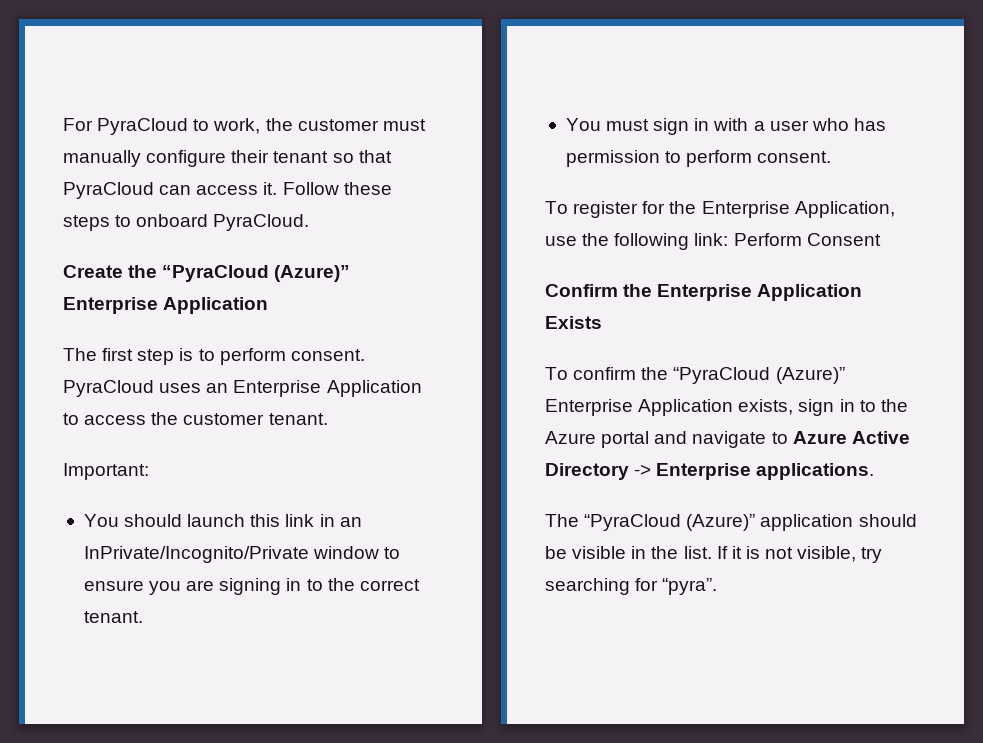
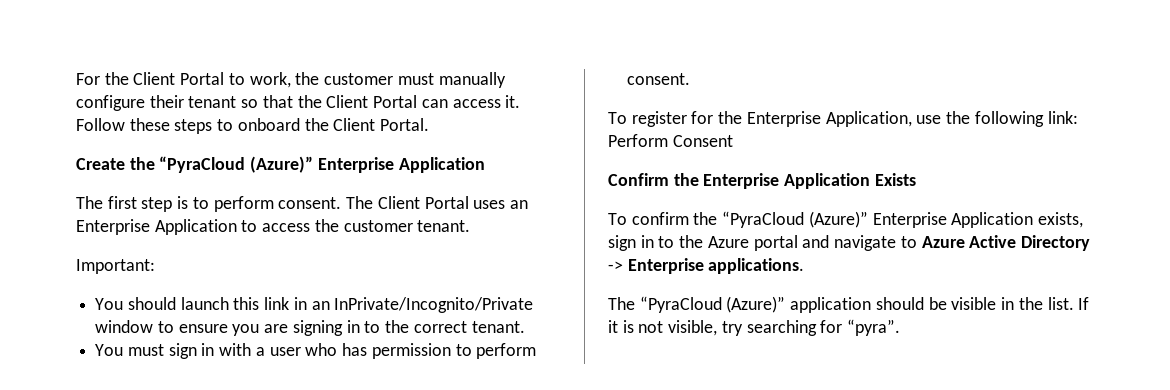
[97,118,189,135] PyraCloud -> [104,72,225,85] the Client Portal
[63,182,154,199] PyraCloud -> [297,95,418,108] the Client Portal
[213,214,310,231] PyraCloud. -> [304,118,430,131] the Client Portal.
[63,380,154,397] PyraCloud -> [346,196,469,209] The Client Portal

